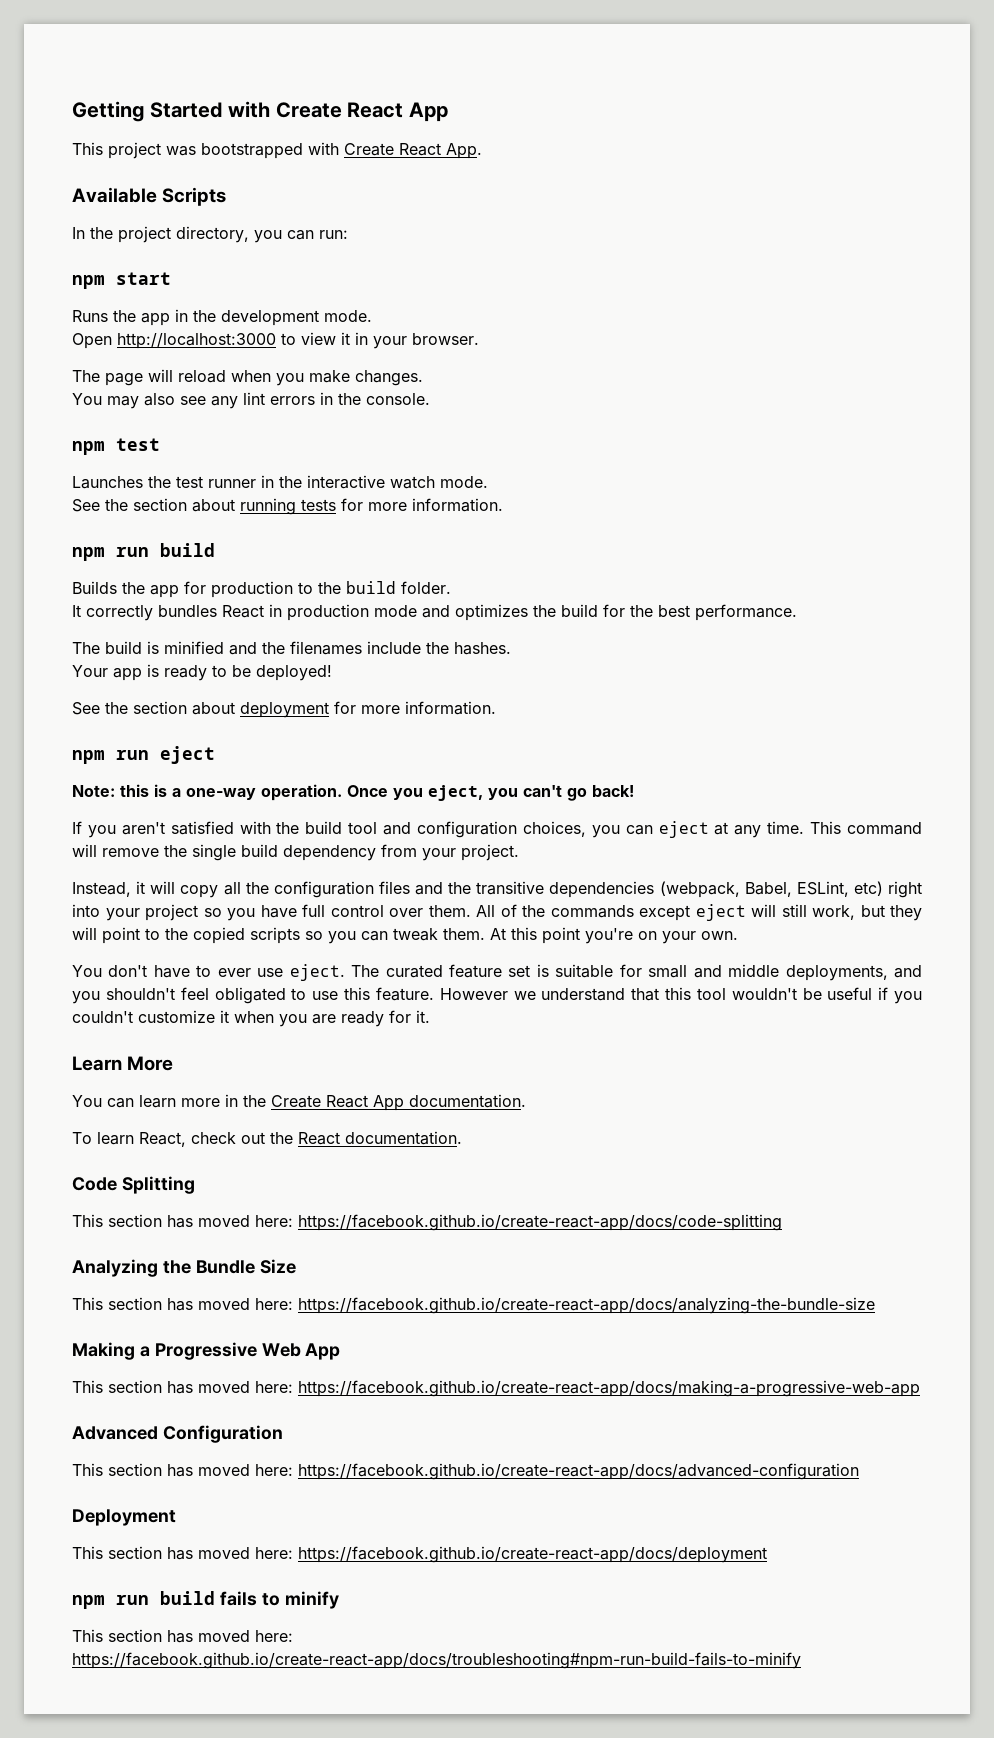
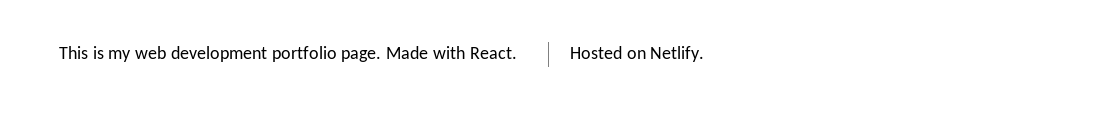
[72,101,448,122] [72,142,482,159] [72,187,227,206] [72,226,348,243] [72,272,171,289] [72,309,372,326] [72,332,479,349] [72,369,423,386] [72,392,430,409] [72,438,160,455] [72,475,488,489] [72,498,503,515] [72,543,215,561] [72,581,451,598] [72,604,797,621] [72,641,511,655] [72,664,332,681] [72,701,496,718] [72,746,215,764] [72,784,634,801] [72,821,923,838] [72,844,519,861] [72,881,922,898] [72,904,922,921] [72,927,738,944] [72,964,923,981] [72,987,923,1004] [72,1010,430,1027] [72,1056,174,1071] [72,1094,526,1111] [72,1131,462,1147] [72,1176,195,1194] [72,1214,782,1231] [72,1259,296,1277] [72,1297,875,1314] [72,1342,341,1360] [72,1380,920,1397] [72,1425,283,1443] [72,1463,859,1480] [72,1509,176,1526] [72,1546,767,1563] [72,1591,339,1609] [72,1629,293,1643] [72,1652,801,1669] Getting Started with Create React App // This project was bootstrapped with Create React App. // Available Scripts // In the project directory, you can run: // npm start // Runs the app in the development mode. // Open http://localhost:3000 to view it in your browser. // The page will reload when you make changes. // You may also see any lint errors in the console. // npm test // Launches the test runner in the interactive watch mode. // See the section about running tests for more information. // npm run build // Builds the app for production to the build folder. // It correctly bundles React in production mode and optimizes the build for the best performance. // The build is minified and the filenames include the hashes. // Your app is ready to be deployed! // See the section about deployment for more information. // npm run eject // Note: this is a one-way operation. Once you eject, you can't go back! // If you aren't satisfied with the build tool and configuration choices, you can eject at any time. This command will remove the single build dependency from your project. // Instead, it will copy all the configuration files and the transitive dependencies (webpack, Babel, ESLint, etc) right into your project so you have full control over them. All of the commands except eject will still work, but they will point to the copied scripts so you can tweak them. At this point you're on your own. // You don't have to ever use eject. The curated feature set is suitable for small and middle deployments, and you shouldn't feel obligated to use this feature. However we understand that this tool wouldn't be useful if you couldn't customize it when you are ready for it. // Learn More // You can learn more in the Create React App documentation. // To learn React, check out the React documentation. // Code Splitting // This section has moved here: https://facebook.github.io/create-react-app/docs/code-splitting // Analyzing the Bundle Size // This section has moved here: https://facebook.github.io/create-react-app/docs/analyzing-the-bundle-size // Making a Progressive Web App // This section has moved here: https://facebook.github.io/create-react-app/docs/making-a-progressive-web-app // Advanced Configuration // This section has moved here: https://facebook.github.io/create-react-app/docs/advanced-configuration // Deployment // This section has moved here: https://facebook.github.io/create-react-app/docs/deployment // npm run build fails to minify // This section has moved here: https://facebook.github.io/create-react-app/docs/troubleshooting#npm-run-build-fails-to-minify -> [58,46,705,62] This is my web development portfolio page. Made with React. Hosted on Netlify.

